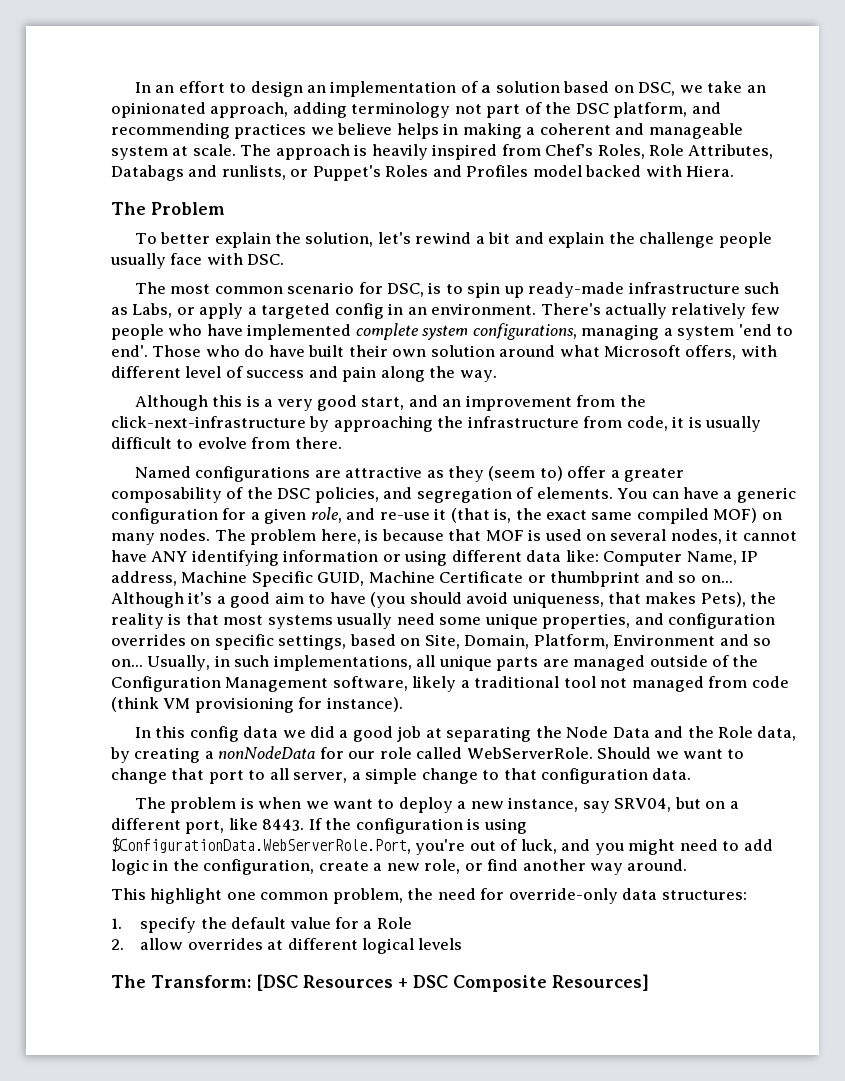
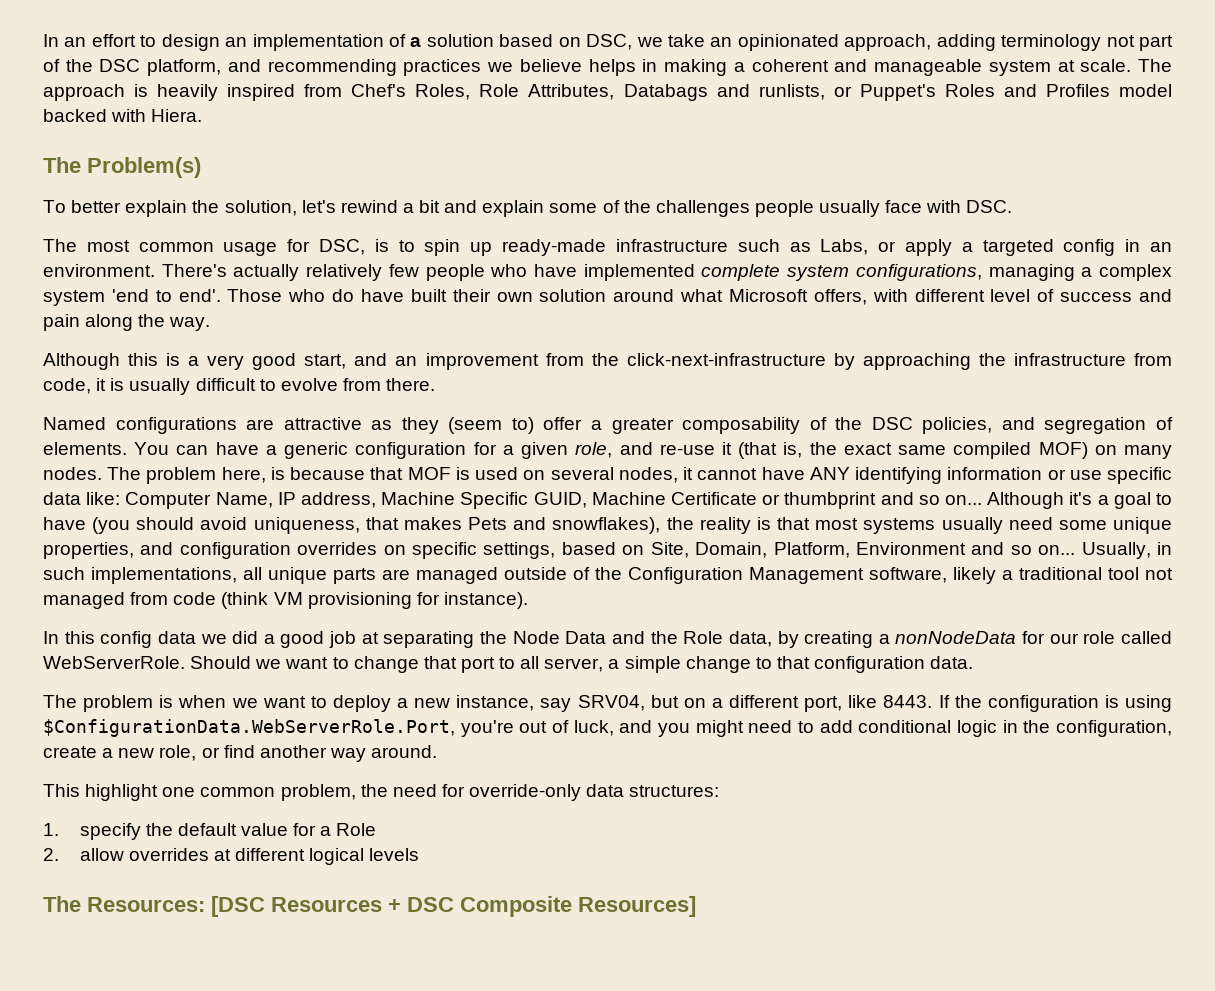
[151,202,225,215] Problem -> [87,157,201,178] Problem(s)
[608,232,715,248] the challenge -> [549,200,750,217] some of the challenges
[287,282,355,294] scenario -> [223,242,278,256] usage
(673, 332) none -> [1099,264,1172,281] complex
[404,550,522,566] using different -> [1069,467,1172,484] use specific
[230,592,304,608] good aim -> [1113,492,1151,509] goal
[700,592,746,607] Pets), -> [468,517,661,534] Pets and snowflakes),
(773, 845) none -> [858,720,952,733] conditional
[151,975,251,988] Transform: -> [87,897,205,912] Resources:

